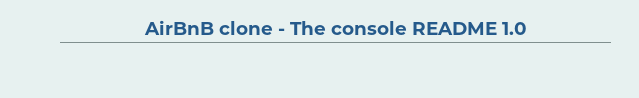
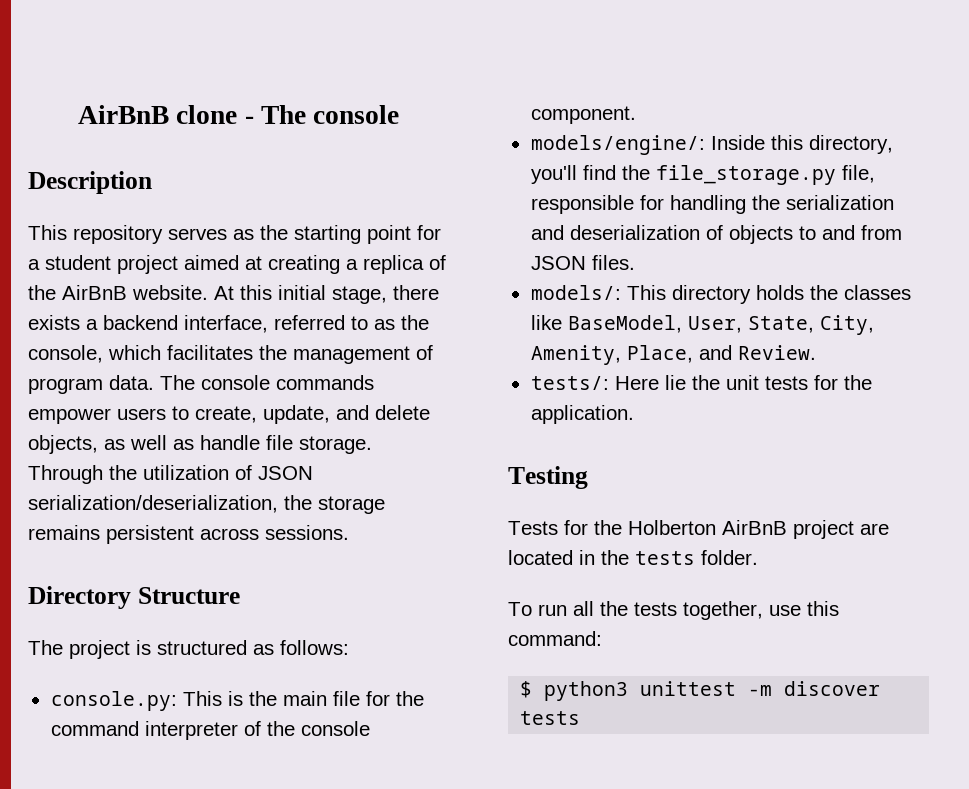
[411,22,527,35] README 1.0 -> [28,171,152,194] [28,225,441,244] [28,255,446,274] [28,285,439,304] [28,315,429,333] [28,345,433,364] [28,375,374,394] [28,405,430,424] [28,435,372,454] [28,465,313,484] [28,495,385,514] [28,525,349,544] [28,586,240,609] [28,640,349,659] [50,691,424,711] [50,721,370,740] [530,106,636,124] [530,135,893,155] [530,165,875,185] [530,195,894,214] [530,225,902,244] [530,255,635,270] [530,285,911,304] [530,315,874,335] [530,345,816,365] [530,375,872,390] [530,405,634,424] [508,466,588,489] [508,520,889,539] [508,550,758,565] [508,601,839,620] [508,631,602,646] [520,681,881,701] [520,711,581,725] // Description // This repository serves as the starting point for a student project aimed at creating a replica of the AirBnB website. At this initial stage, there exists a backend interface, referred to as the console, which facilitates the management of program data. The console commands empower users to create, update, and delete objects, as well as handle file storage. Through the utilization of JSON serialization/deserialization, the storage remains persistent across sessions. // Directory Structure // The project is structured as follows: // console.py: This is the main file for the command interpreter of the console component. // models/engine/: Inside this directory, you'll find the file_storage.py file, responsible for handling the serialization and deserialization of objects to and from JSON files. // models/: This directory holds the classes like BaseModel, User, State, City, Amenity, Place, and Review. // tests/: Here lie the unit tests for the application. // Testing // Tests for the Holberton AirBnB project are located in the tests folder. // To run all the tests together, use this command: // $ python3 unittest -m discover tests

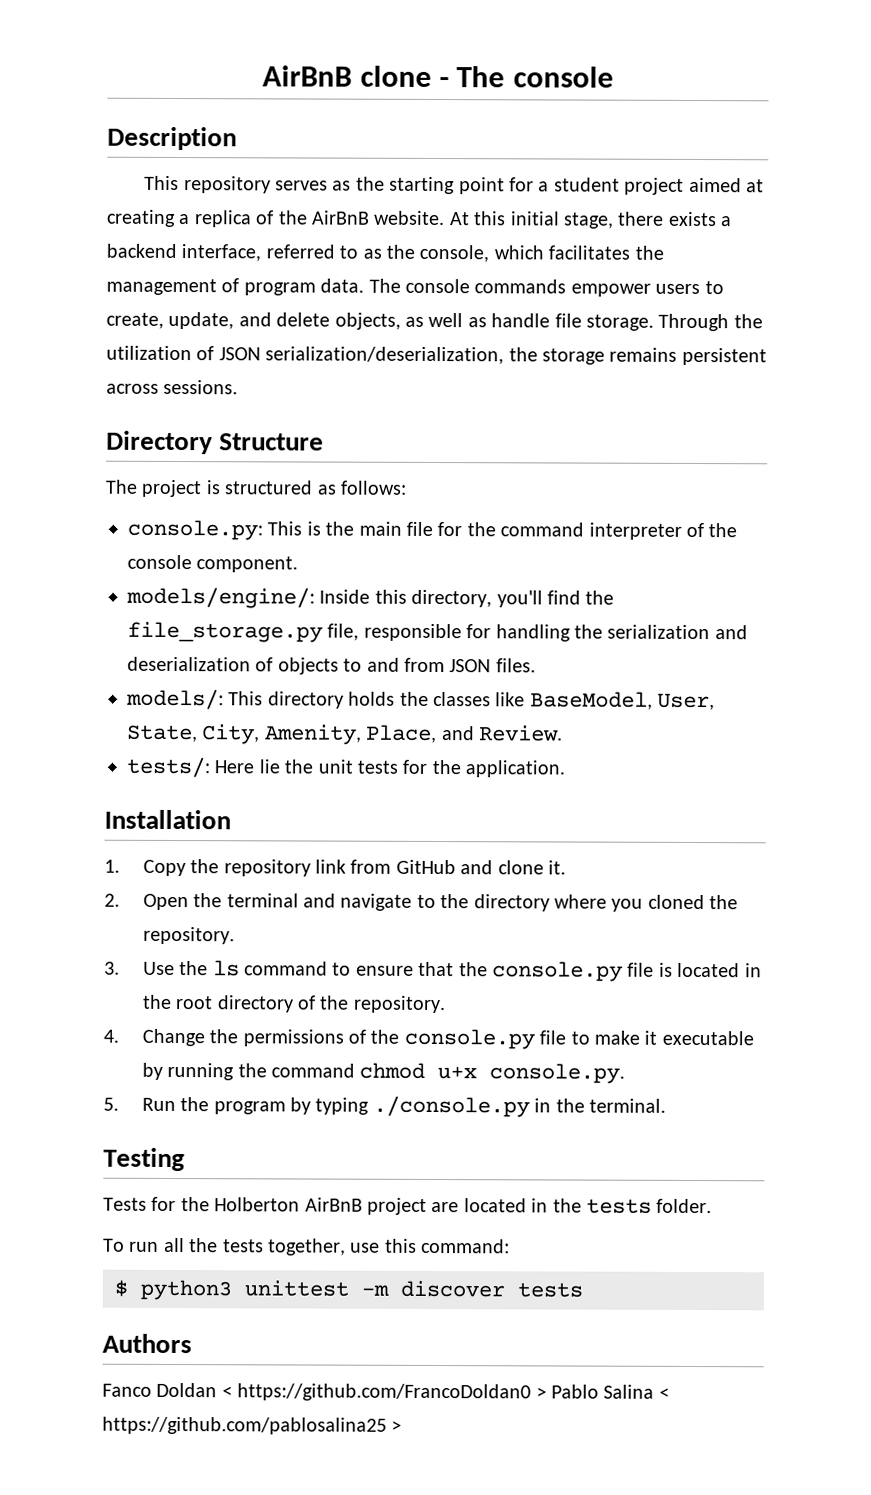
(634, 414) none -> [104,809,231,830] [104,859,567,877] [104,893,739,912] [142,926,235,945] [104,960,762,982] [141,994,446,1014] [103,1028,754,1050] [141,1062,626,1084] [103,1095,667,1118] // Installation // 1. Copy the repository link from GitHub and clone it. // 2. Open the terminal and navigate to the directory where you cloned the repository. // 3. Use the ls command to ensure that the console.py file is located in the root directory of the repository. // 4. Change the permissions of the console.py file to make it executable by running the command chmod u+x console.py. // 5. Run the program by typing ./console.py in the terminal.
(581, 718) none -> [102,1333,192,1354] [102,1382,670,1402] [102,1416,403,1435] // Authors // Fanco Doldan < https://github.com/FrancoDoldan0 > Pablo Salina < https://github.com/pablosalina25 >

